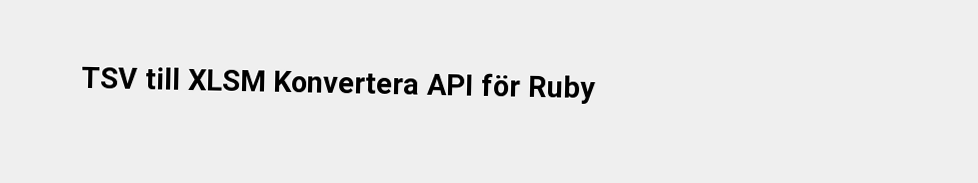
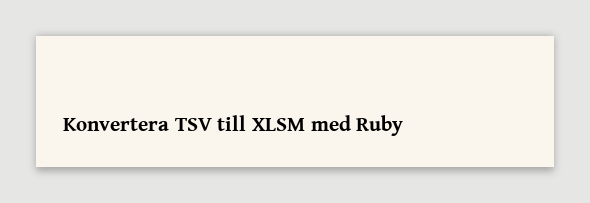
(80, 77) none -> [63,118,169,131] Konvertera
[272,70,522,97] Konvertera API för -> [310,115,351,131] med

